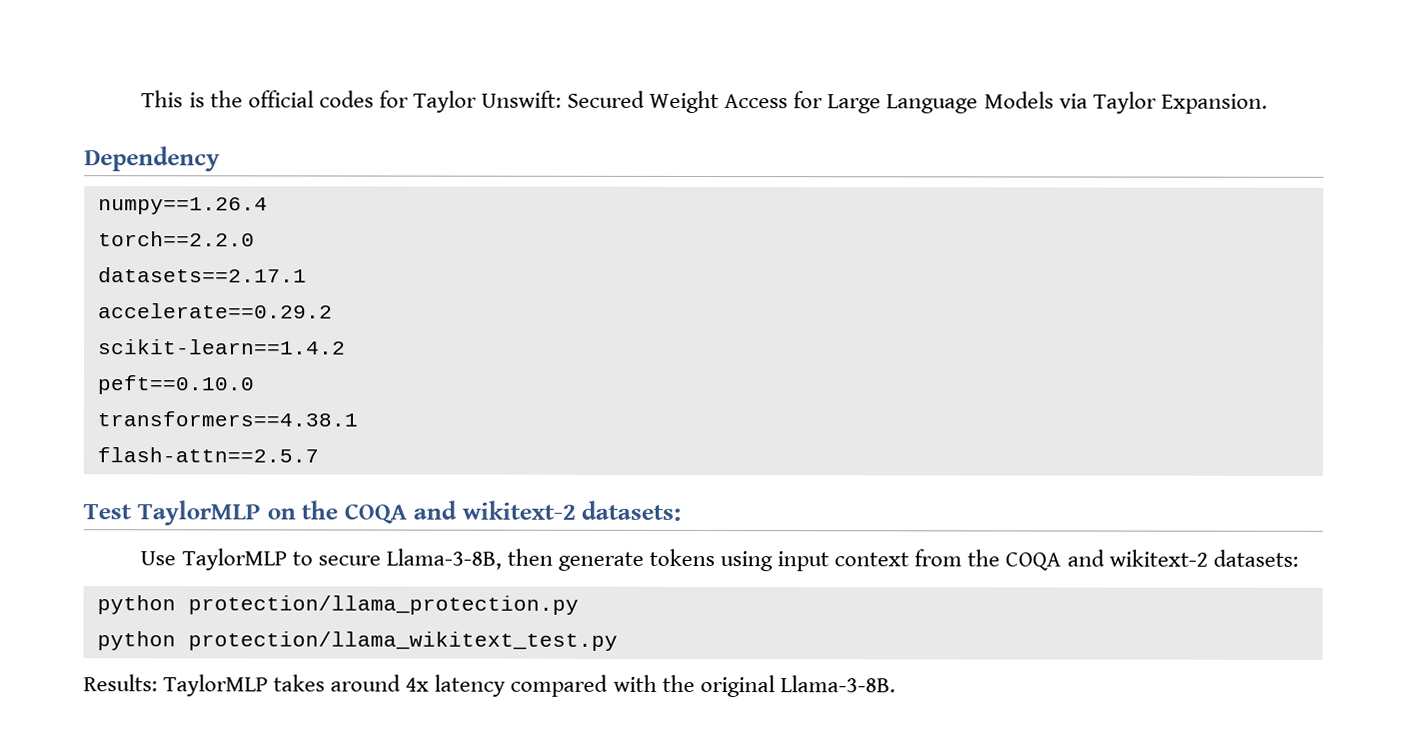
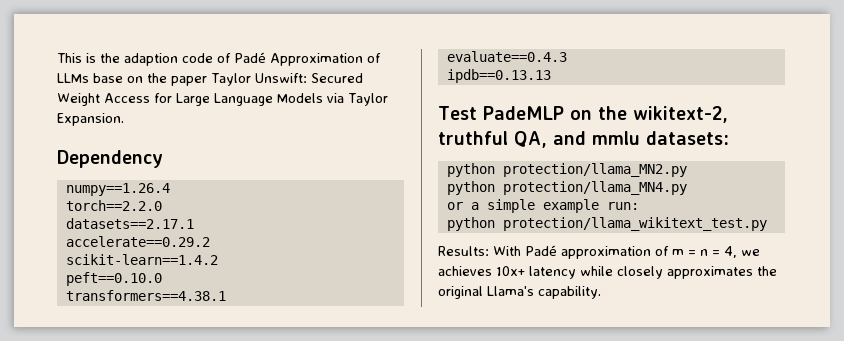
[247,90,409,108] official codes for -> [124,52,381,66] [57,73,207,86] adaption code of Padé Approximation of LLMs base on the paper
[96,447,319,463] flash-attn==2.5.7 -> [446,51,567,62] [446,69,551,83] evaluate==0.4.3 // ipdb==0.13.13
[136,500,682,526] [140,548,1299,572] [96,595,579,615] [96,631,618,651] [83,674,896,698] TaylorMLP on the COQA and wikitext-2 datasets: // Use TaylorMLP to secure Llama-3-8B, then generate tokens using input context from the COQA and wikitext-2 datasets: // python protection/llama_protection.py // python protection/llama_wikitext_test.py // Results: TaylorMLP takes around 4x latency compared with the original Llama-3-8B. -> [482,106,728,123] [438,131,729,148] [446,163,687,177] [446,181,687,195] [446,199,639,213] [446,217,767,231] [438,245,760,259] [438,266,777,279] [438,286,601,299] PadeMLP on the wikitext-2, truthful QA, and mmlu datasets: // python protection/llama_MN2.py // python protection/llama_MN4.py // or a simple example run: // python protection/llama_wikitext_test.py // Results: With Padé approximation of m = n = 4, we achieves 10x+ latency while closely approximates the original Llama's capability.

